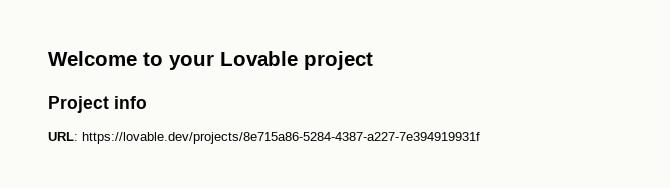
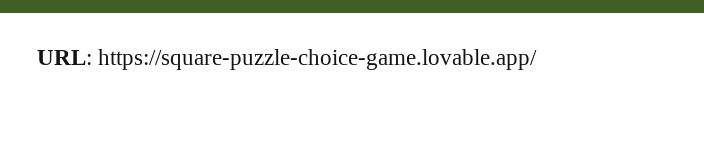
[48,51,373,70] [48,96,147,113] [48,132,480,144] Welcome to your Lovable project // Project info // URL: https://lovable.dev/projects/8e715a86-5284-4387-a227-7e394919931f -> [37,49,538,70] URL: https://square-puzzle-choice-game.lovable.app/

